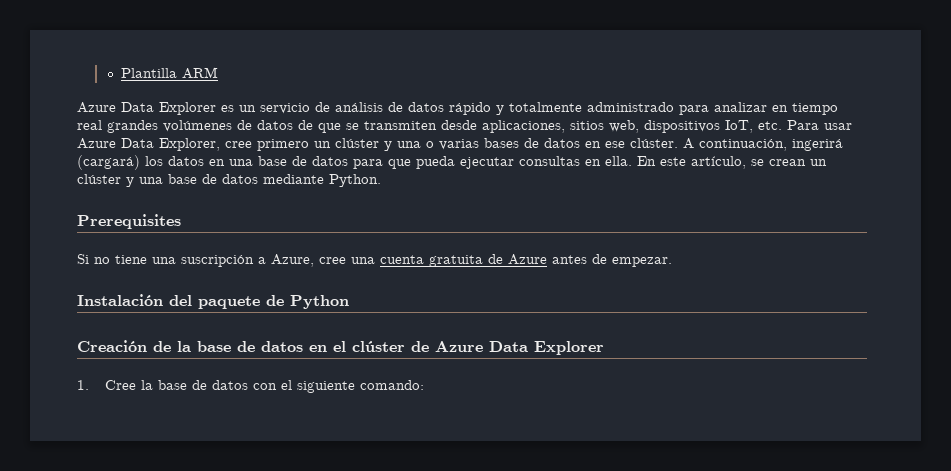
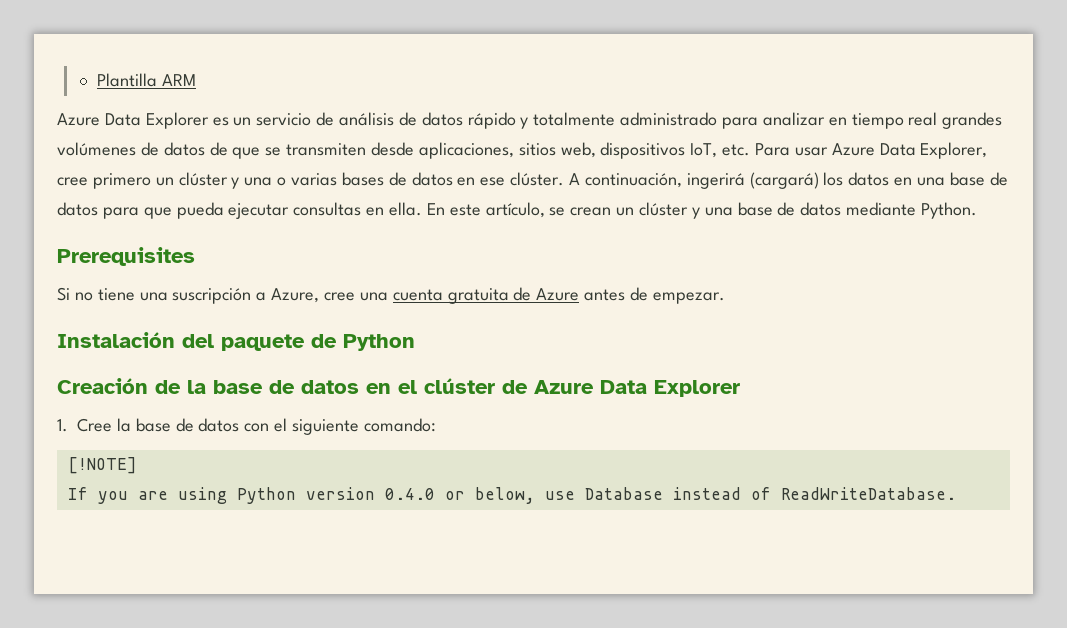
(424, 385) none -> [67,457,137,474] [67,487,956,504] // [!NOTE] // If you are using Python version 0.4.0 or below, use Database instead of ReadWriteDatabase.

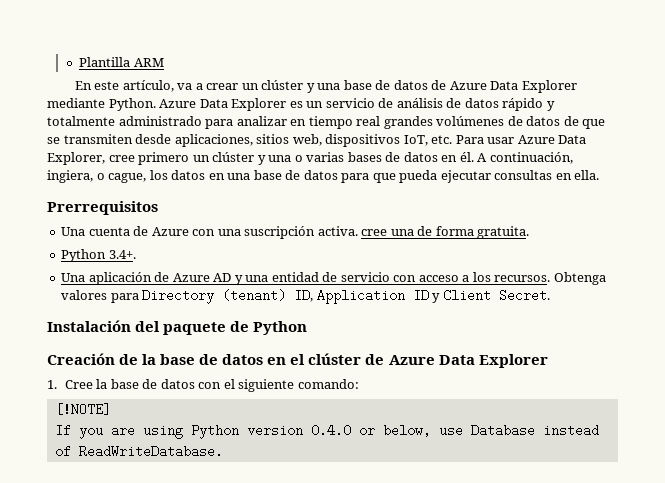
(196, 80) none -> [74,80,577,93] [47,98,156,111] En este artículo, va a crear un clúster y una base de datos de Azure Data Explorer mediante Python.
[480,172,819,189] ese clúster. A continuación, ingerirá (cargará) -> [459,152,573,164] [47,170,147,183] él. A continuación, ingiera, o cague,
[426,202,978,219] [57,247,195,266] [57,287,725,304] En este artículo, se crean un clúster y una base de datos mediante Python. // Prerequisites // Si no tiene una suscripción a Azure, cree una cuenta gratuita de Azure antes de empezar. -> [47,201,158,215] [61,226,530,239] [61,249,136,262] [61,272,606,285] [61,289,550,304] // Prerrequisitos // Una cuenta de Azure con una suscripción activa. cree una de forma gratuita. // Python 3.4+. // Una aplicación de Azure AD y una entidad de servicio con acceso a los recursos. Obtenga valores para Directory (tenant) ID, Application ID y Client Secret.

